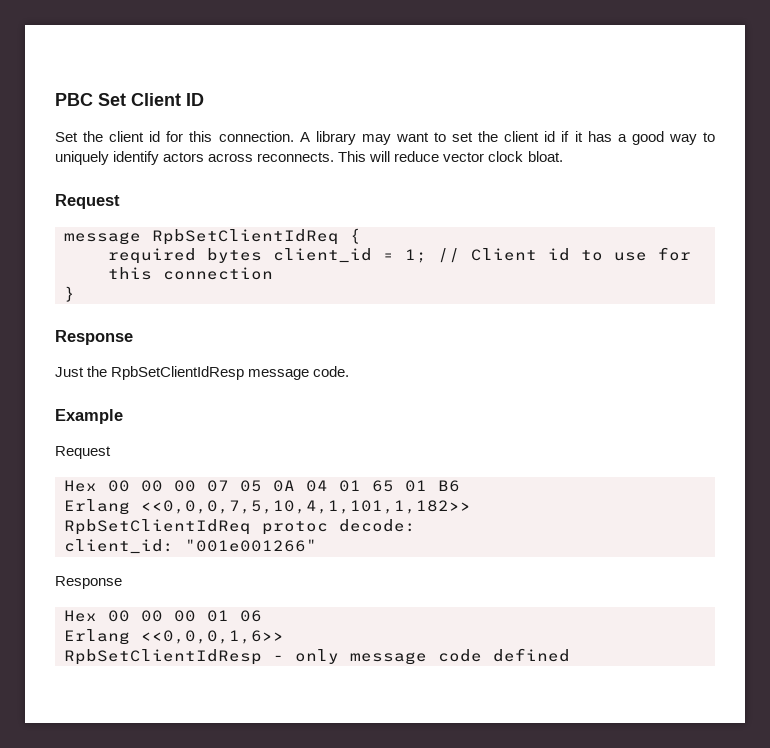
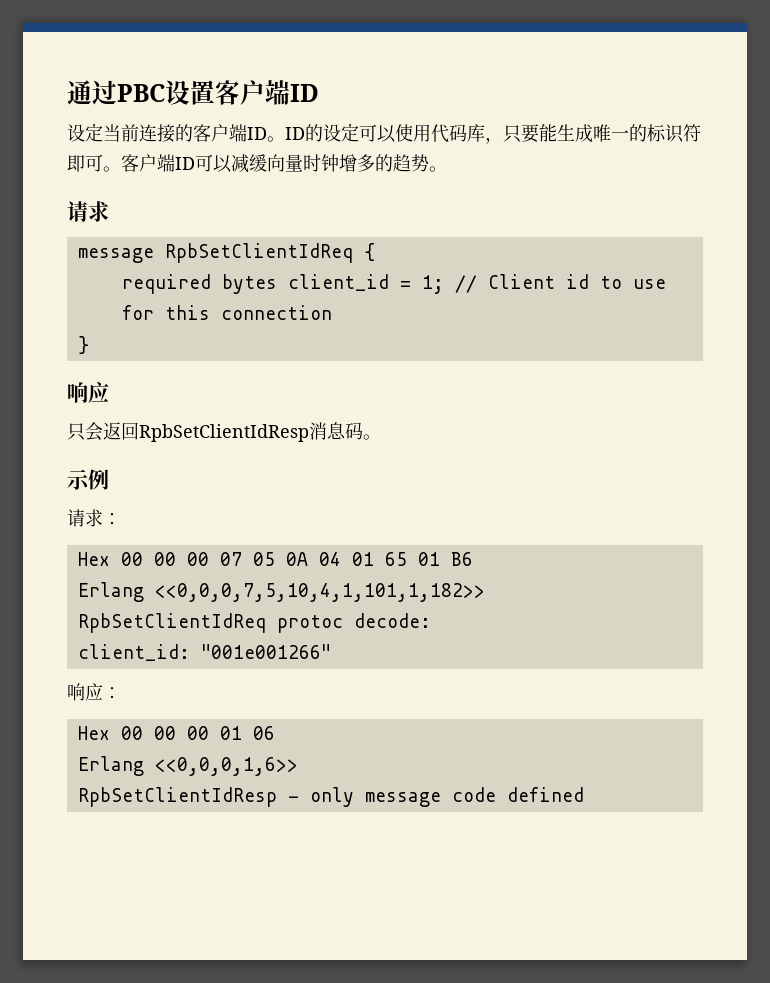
[55,93,204,106] [55,131,715,145] [55,151,563,165] [55,194,120,209] PBC Set Client ID // Set the client id for this connection. A library may want to set the client id if it has a good way to uniquely identify actors across reconnects. This will reduce vector clock bloat. // Request -> [67,80,319,105] [67,123,701,144] [67,154,447,173] [67,201,109,222] 通过PBC设置客户端ID // 设定当前连接的客户端ID。ID的设定可以使用代码库，只要能生成唯一的标识符即可。客户端ID可以减缓向量时钟增多的趋势。 // 请求
[55,330,133,345] [55,366,350,380] [55,409,123,424] [55,446,111,459] Response // Just the RpbSetClientIdResp message code. // Example // Request -> [67,382,109,403] [67,422,381,442] [67,469,109,490] [67,509,121,527] 响应 // 只会返回RpbSetClientIdResp消息码。 // 示例 // 请求：
[55,576,122,589] Response -> [67,683,121,701] 响应：

